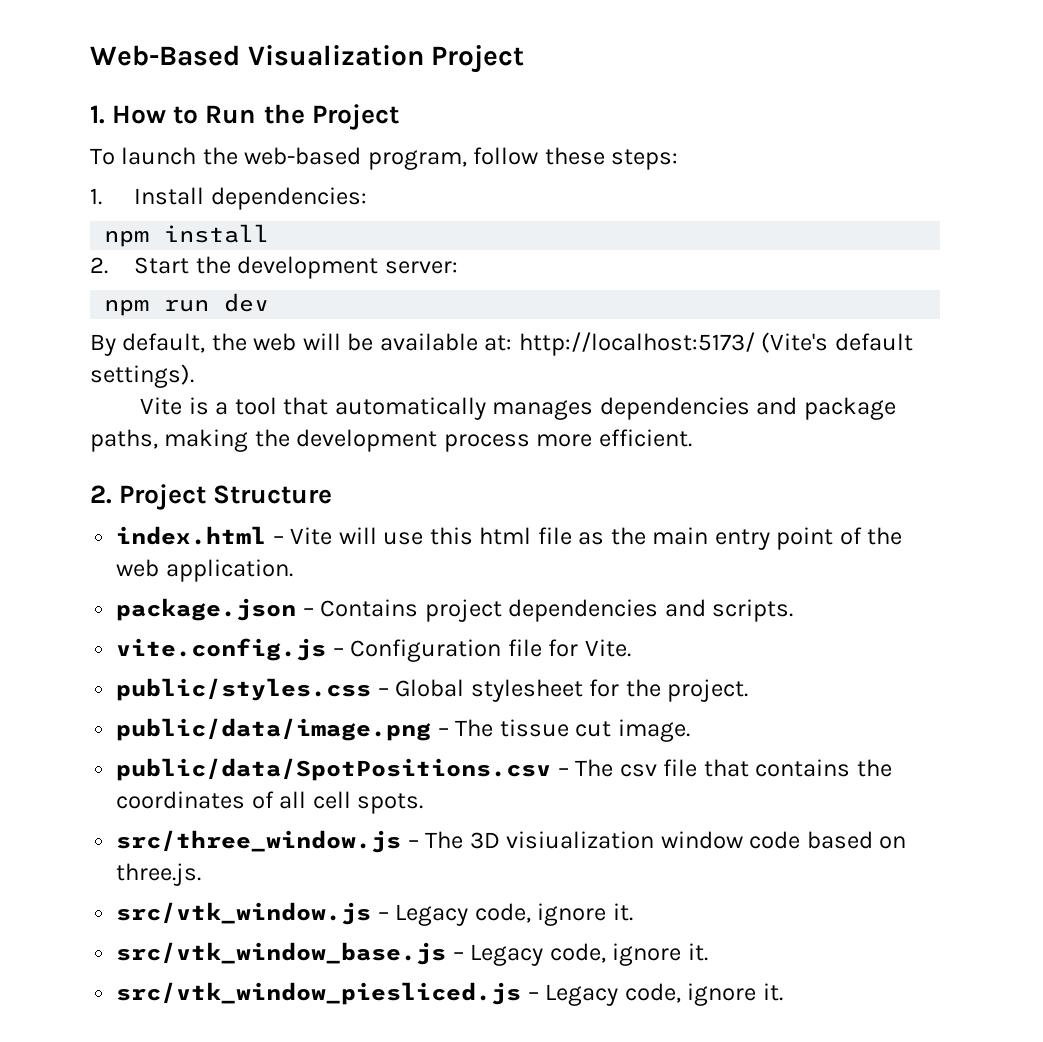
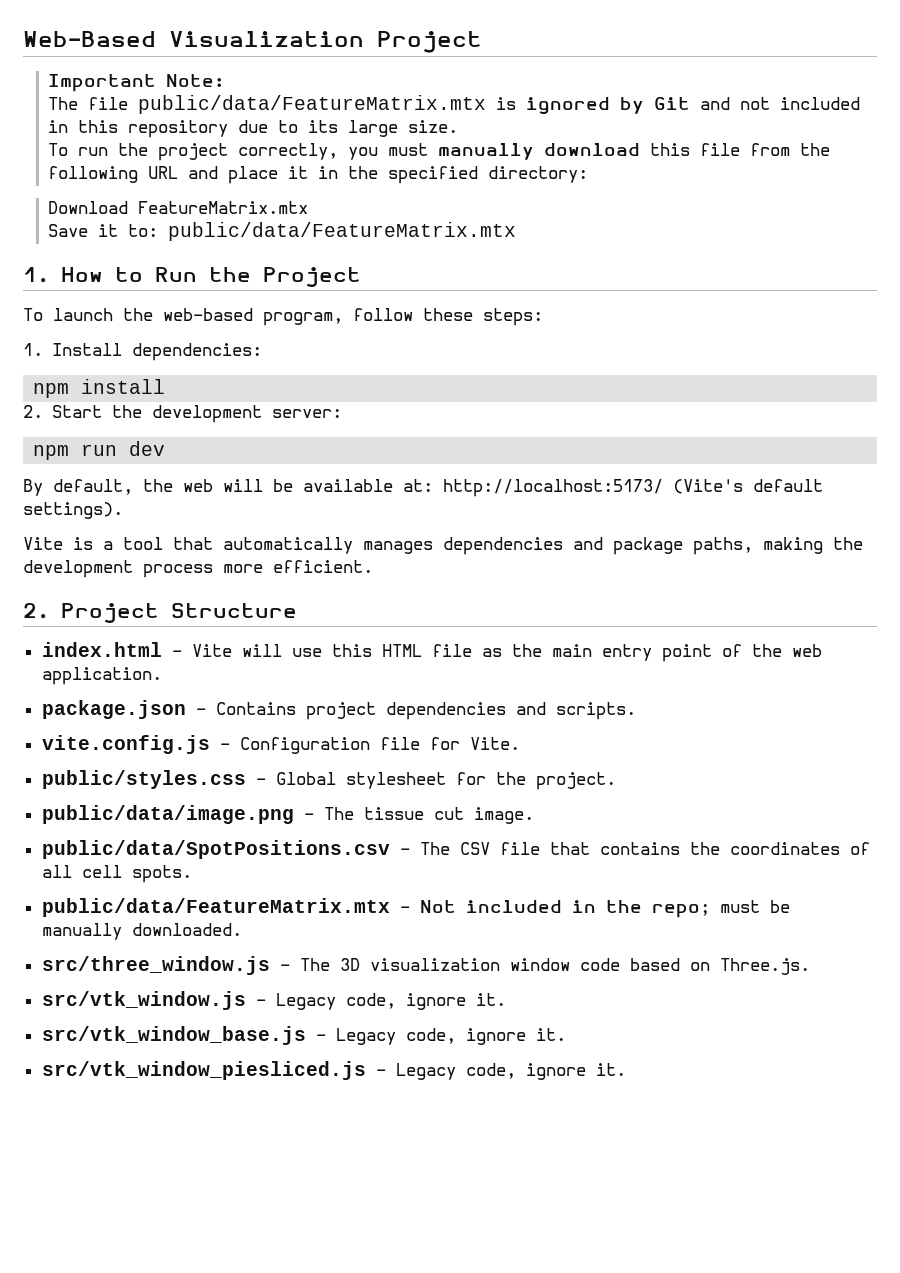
(525, 59) none -> [48,74,225,92] [48,95,861,115] [48,120,459,138] [48,143,831,161] [48,166,589,184] [48,201,309,214] [48,222,517,241] // Important Note: // The file public/data/FeatureMatrix.mtx is ignored by Git and not included in this repository due to its large size. // To run the project correctly, you must manually download this file from the following URL and place it in the specified directory: // Download FeatureMatrix.mtx // Save it to: public/data/FeatureMatrix.mtx
[479,527,532,545] html -> [381,644,422,657] HTML
[619,764,657,777] csv -> [459,842,490,855] CSV
(424, 803) none -> [41,898,790,918] [41,923,242,940] // public/data/FeatureMatrix.mtx – Not included in the repo; must be manually downloaded.
[506,831,655,849] visiualization -> [369,958,500,971] visualization
[116,863,202,886] three.js. -> [719,958,810,975] Three.js.

